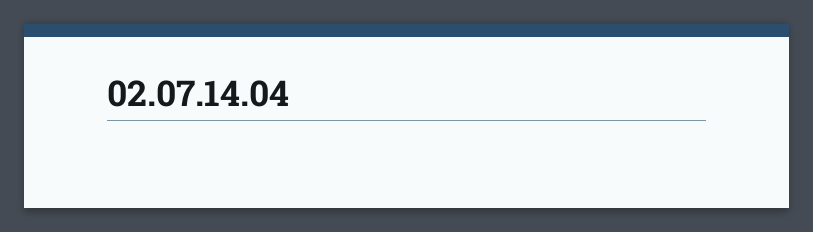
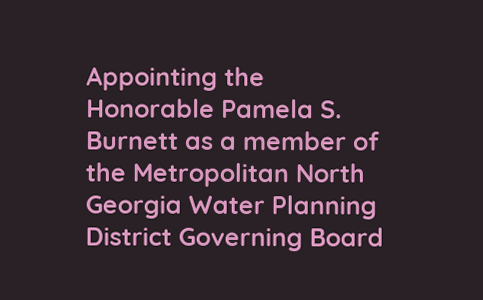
[107,80,289,107] 02.07.14.04 -> [86,66,265,91] [86,98,342,119] [86,131,380,151] [85,162,365,188] [85,195,377,220] [85,227,384,252] Appointing the Honorable Pamela S. Burnett as a member of the Metropolitan North Georgia Water Planning District Governing Board

